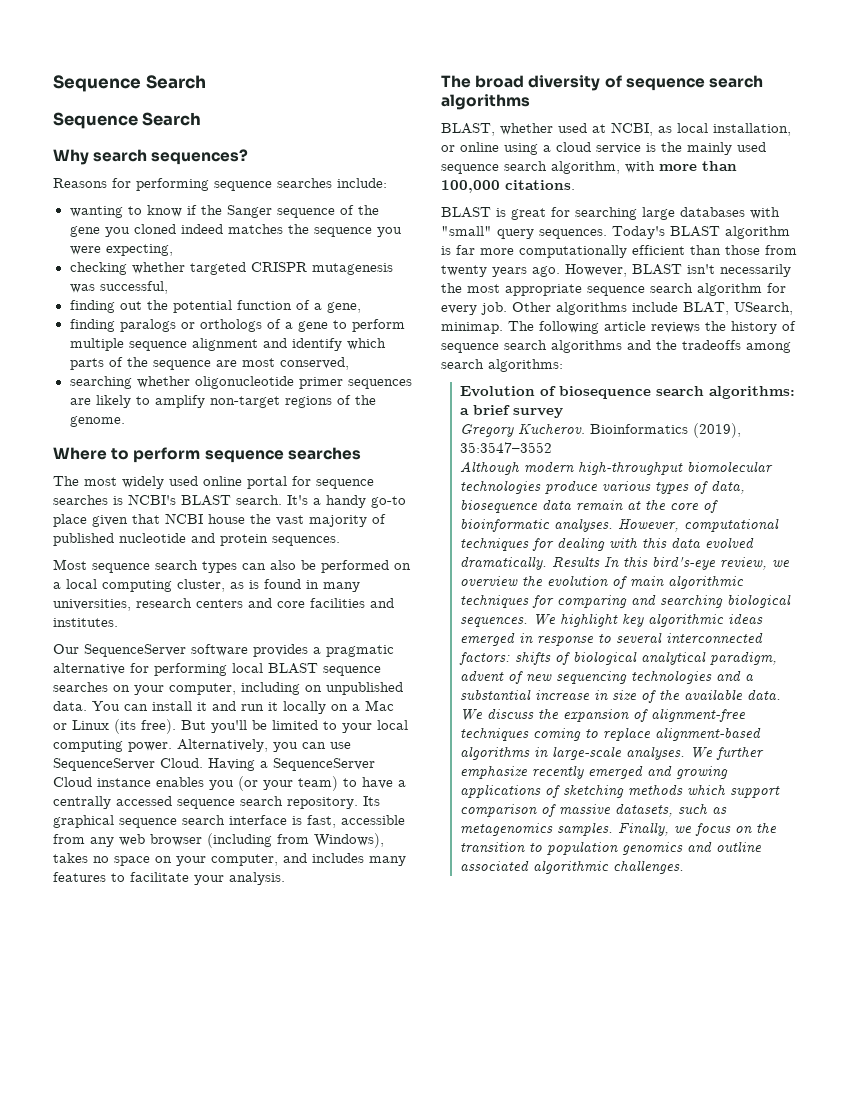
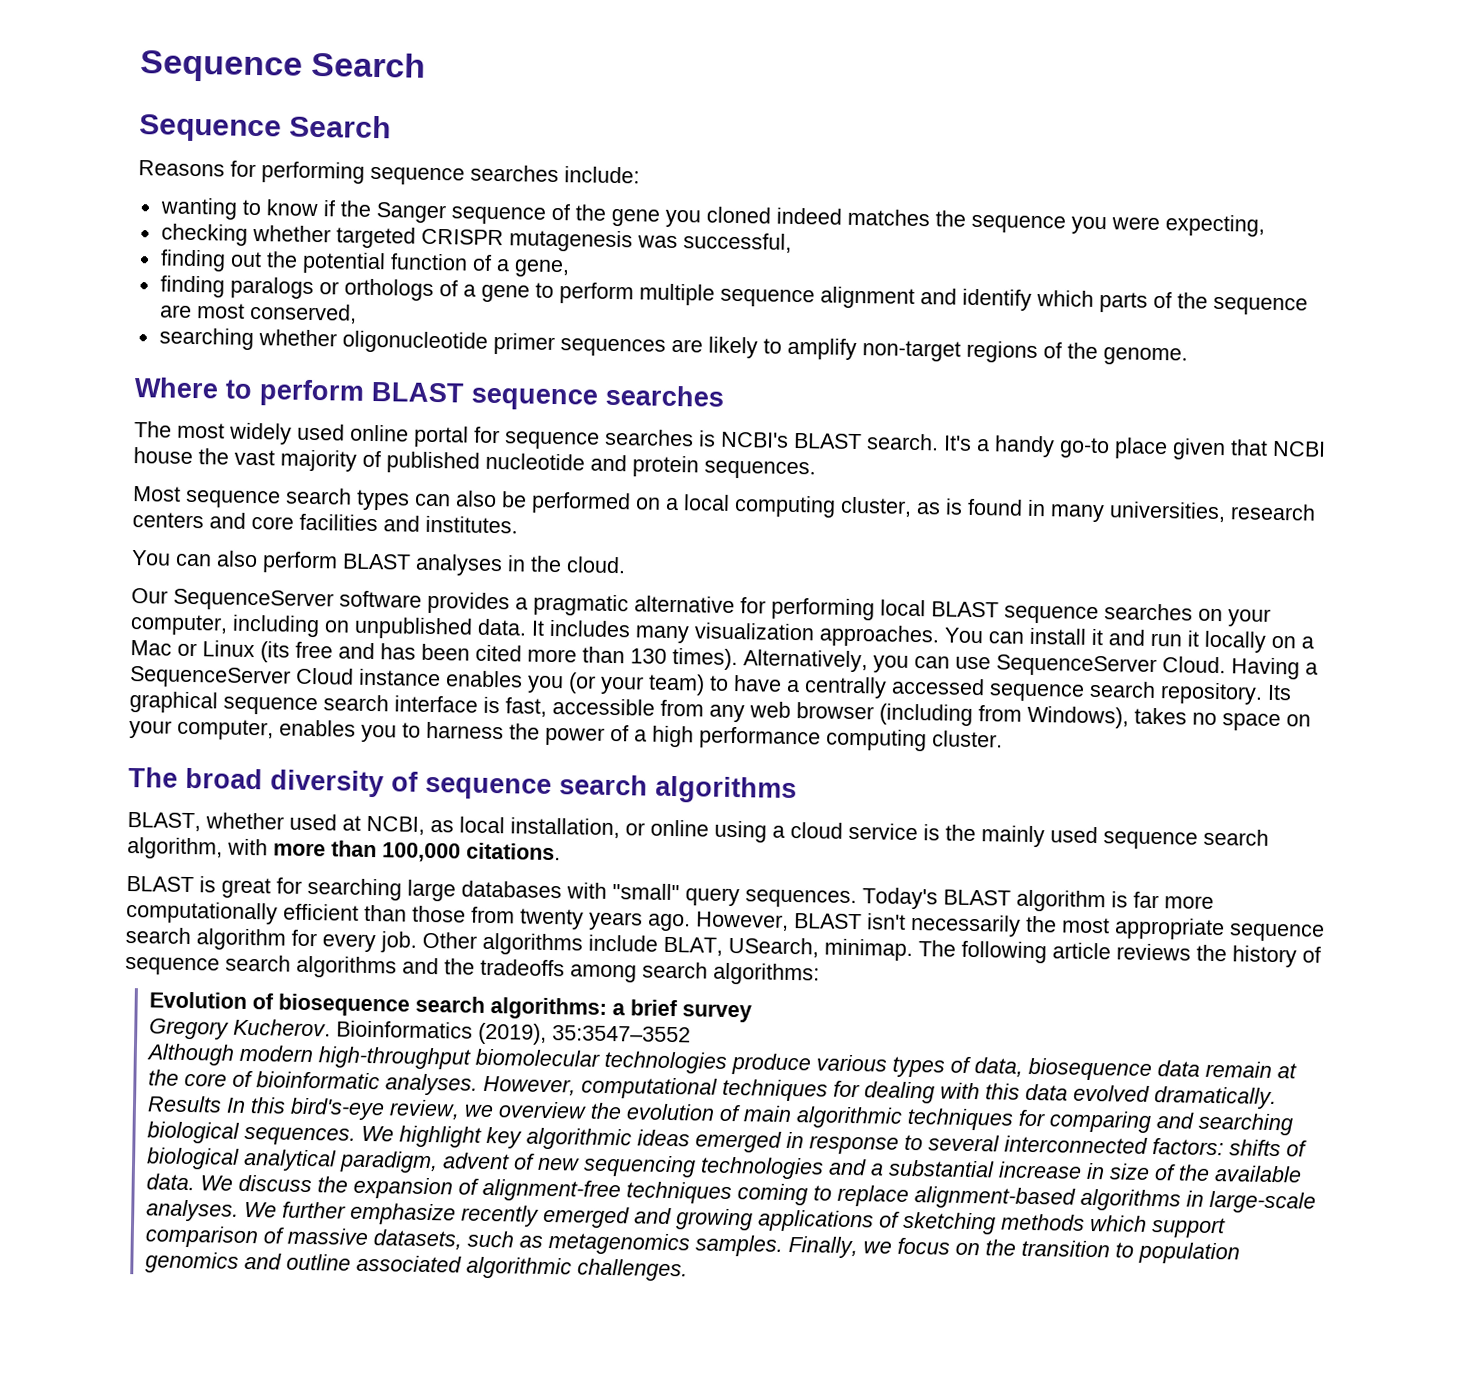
[53,149,249,165] // Why search sequences? -> (392, 126) none
(201, 455) none -> [371,381,465,403] BLAST
(118, 622) none -> [131,550,626,577] // You can also perform BLAST analyses in the cloud.
(87, 706) none -> [531,619,940,648] It includes many visualization approaches.
[141,719,408,734] [53,740,172,752] free). But you'll be limited to your local computing power. -> [295,641,738,671] free and has been cited more than 130 times).
[283,853,406,866] [53,872,285,885] and includes many features to facilitate your analysis. -> [279,719,1003,752] enables you to harness the power of a high performance computing cluster.

